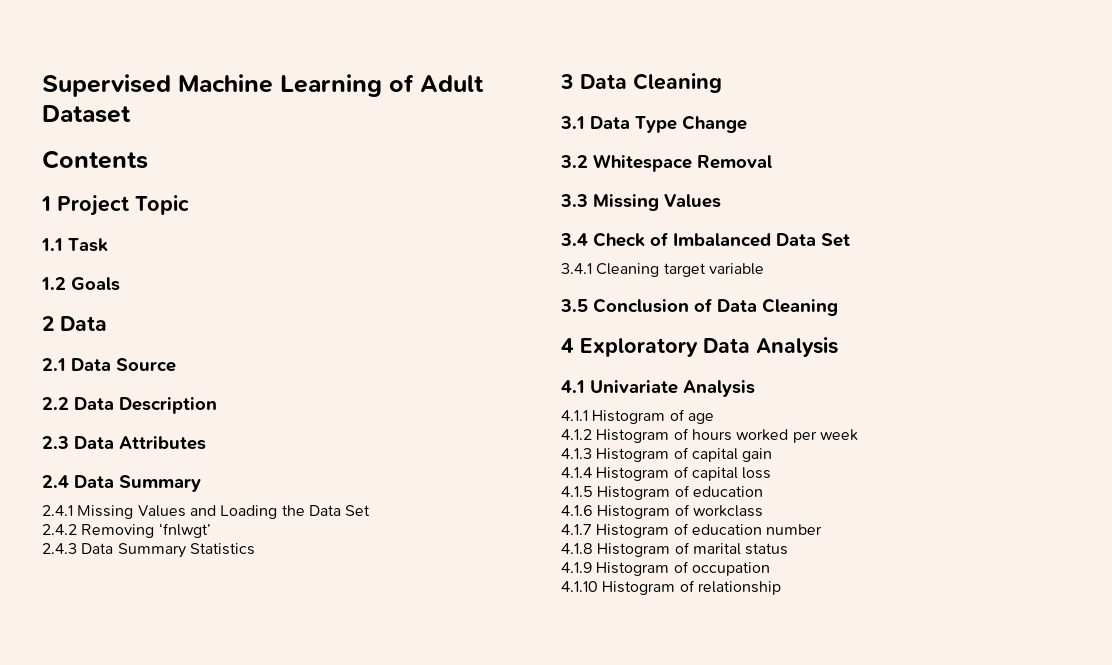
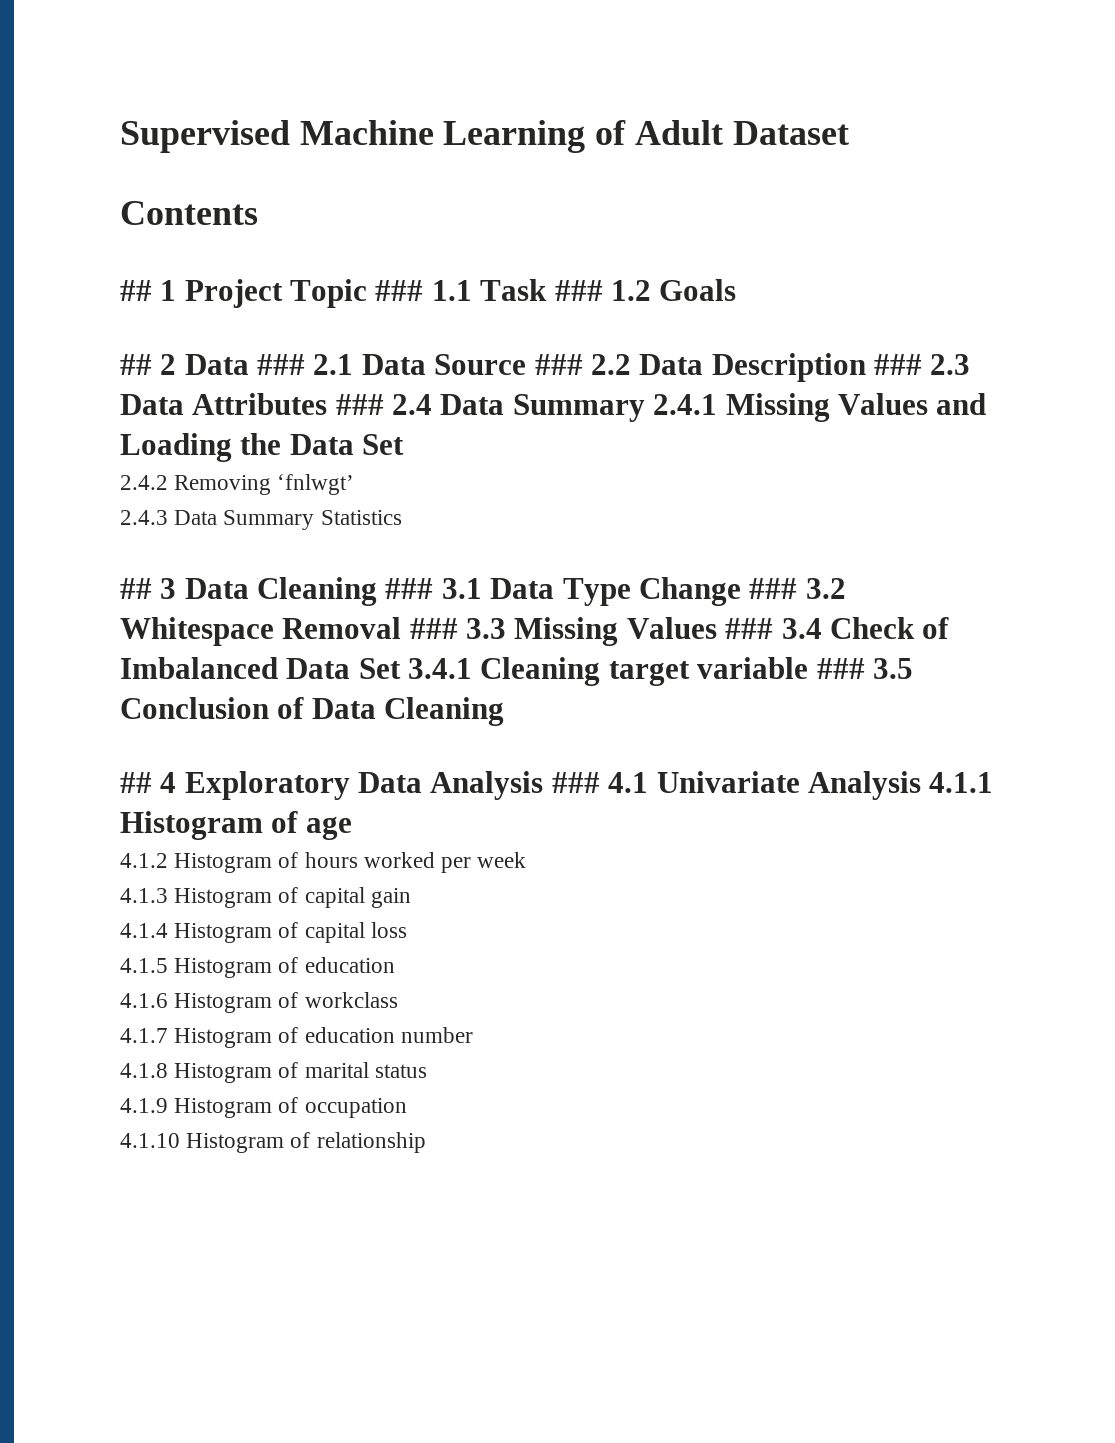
(148, 159) none -> [120,280,152,301] ##
(189, 205) // -> [375,280,424,301] ###
(108, 245) // -> [554,280,603,301] ###
(120, 284) none -> [120,354,152,375] ##
(107, 323) // -> [257,354,306,375] ###
(176, 365) // -> [534,354,583,375] ###
(217, 405) // -> [874,354,923,375] ###
(206, 443) // -> [335,394,384,415] ###
(201, 483) // -> (645, 408) none
(255, 549) none -> [120,578,152,599] ##
(722, 83) // -> [385,578,434,599] ###
(747, 124) // -> [749,578,798,599] ###
(772, 162) // -> [409,618,458,639] ###
(721, 201) // -> [725,618,774,639] ###
(850, 240) // -> (401, 668) none
(764, 269) // -> [816,658,865,679] ###
(838, 307) none -> [120,772,152,793] ##
(838, 347) // -> [551,772,600,793] ###
(755, 388) // -> (921, 785) none

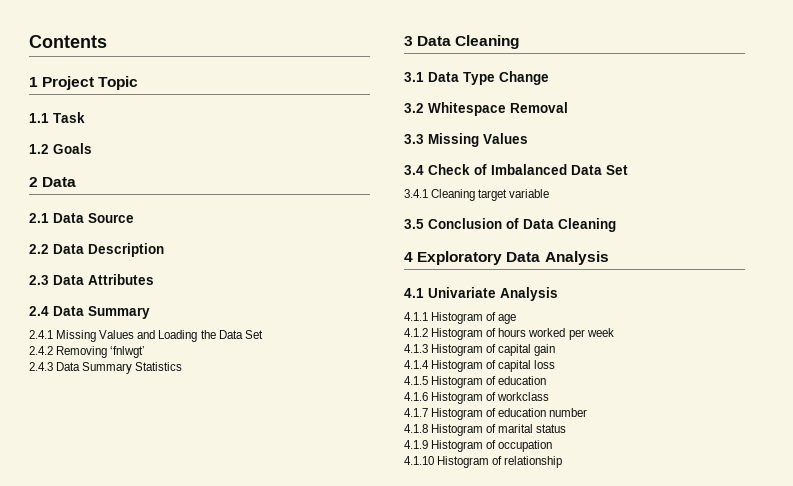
[120,120,849,153] Supervised Machine Learning of Adult Dataset // -> (29, 41) none
[120,280,152,301] ## -> (107, 41) none
[375,280,424,301] ### -> (139, 83) //
[554,280,603,301] ### -> (85, 117) //
[120,354,152,375] ## -> (92, 148) none
[257,354,306,375] ### -> (77, 182) //
[534,354,583,375] ### -> (134, 218) //
[874,354,923,375] ### -> (164, 250) //
[335,394,384,415] ### -> (154, 279) //
(645, 408) none -> (150, 312) //
[120,578,152,599] ## -> (183, 366) none
[385,578,434,599] ### -> (520, 42) //
[749,578,798,599] ### -> (549, 78) //
[409,618,458,639] ### -> (568, 107) //
[725,618,774,639] ### -> (528, 138) //
(401, 668) none -> (628, 170) //
[816,658,865,679] ### -> (550, 193) //
[120,772,152,793] ## -> (616, 225) none
[551,772,600,793] ### -> (609, 258) //
(921, 785) none -> (558, 294) //

